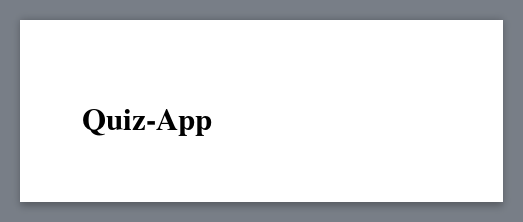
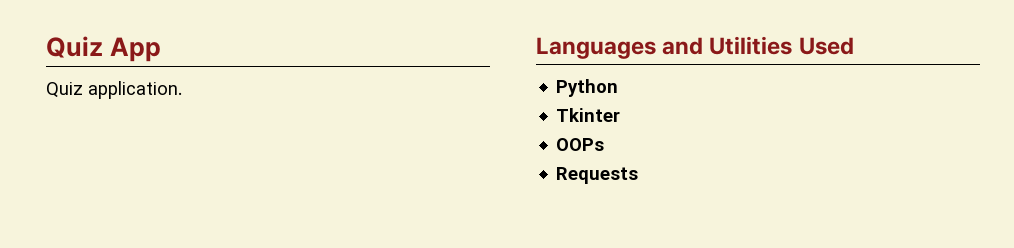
[82,109,212,136] Quiz-App -> [46,36,162,62] [46,81,182,99] [536,36,854,59] [556,79,619,97] [556,108,621,122] [556,138,605,151] [556,167,639,184] Quiz App // Quiz application. // Languages and Utilities Used // Python // Tkinter // OOPs // Requests

